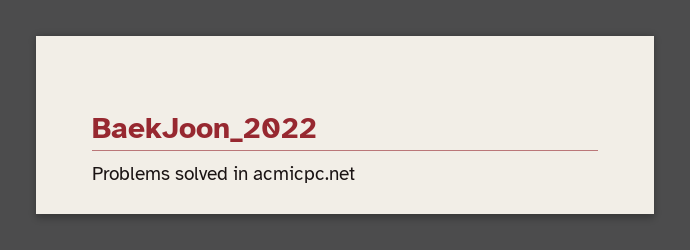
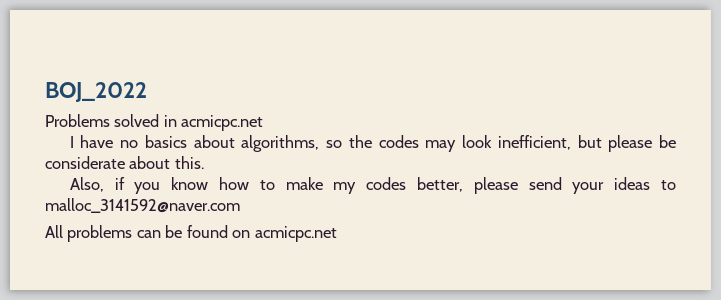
[92,118,317,142] BaekJoon_2022 -> [45,82,147,102] BOJ_2022
(356, 174) none -> [69,135,677,152] [45,156,204,169] [69,177,676,194] [45,198,240,213] [45,225,337,242] // I have no basics about algorithms, so the codes may look inefficient, but please be considerate about this. // Also, if you know how to make my codes better, please send your ideas to malloc_3141592@naver.com // All problems can be found on acmicpc.net

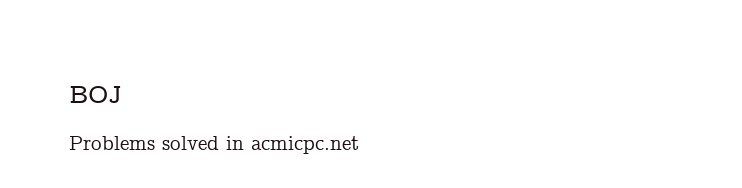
[45,82,147,102] BOJ_2022 -> [69,86,122,103] BOJ
[69,135,677,152] [45,156,204,169] [69,177,676,194] [45,198,240,213] [45,225,337,242] // I have no basics about algorithms, so the codes may look inefficient, but please be considerate about this. // Also, if you know how to make my codes better, please send your ideas to malloc_3141592@naver.com // All problems can be found on acmicpc.net -> (359, 145) none

